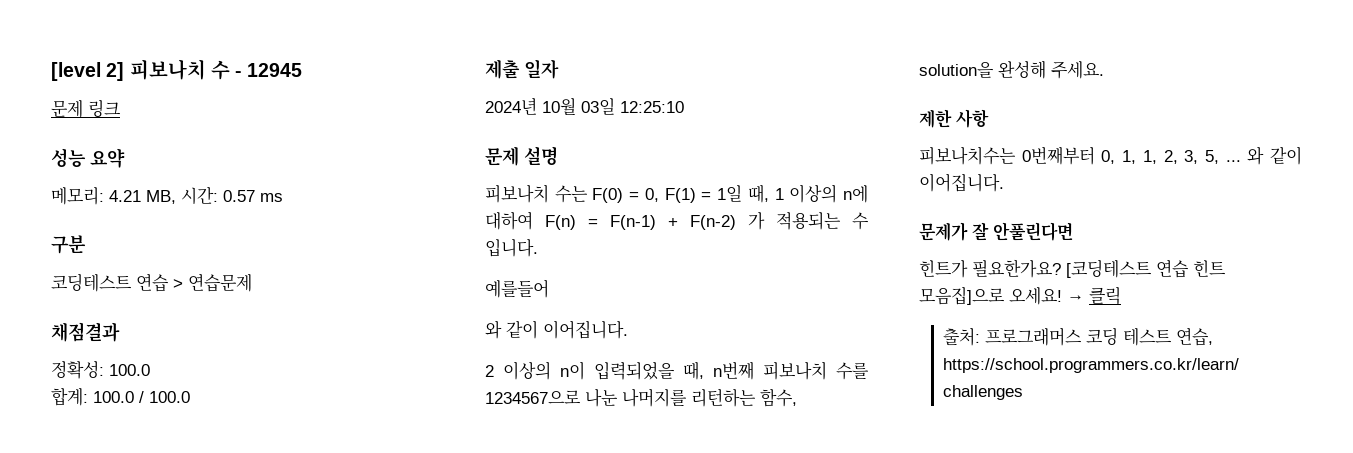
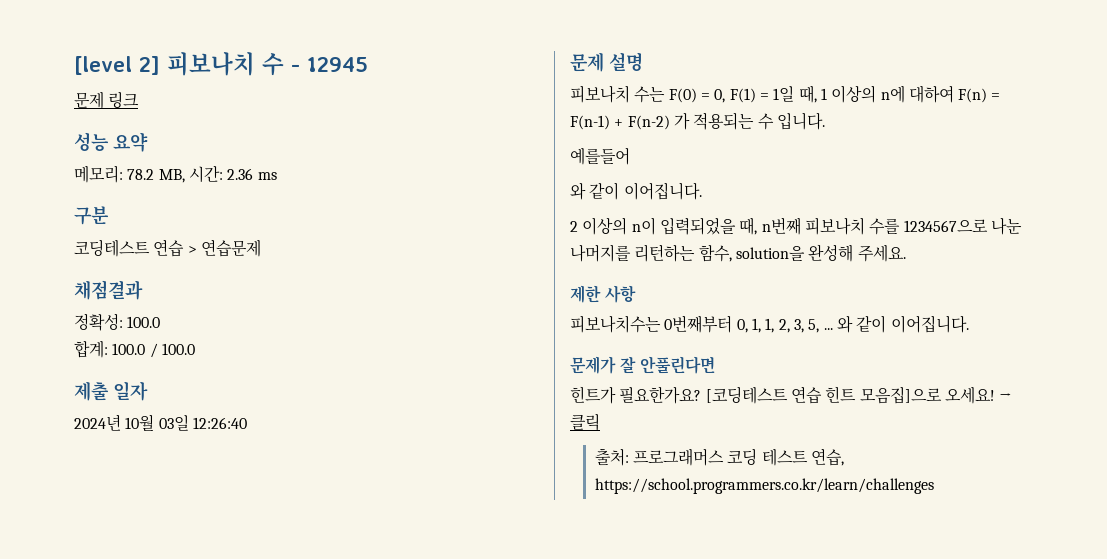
[109,190,141,202] 4.21 -> [127,169,155,180] 78.2
[223,190,255,202] 0.57 -> [227,168,254,180] 2.36
[620,101,684,113] 12:25:10 -> [192,417,247,429] 12:26:40

